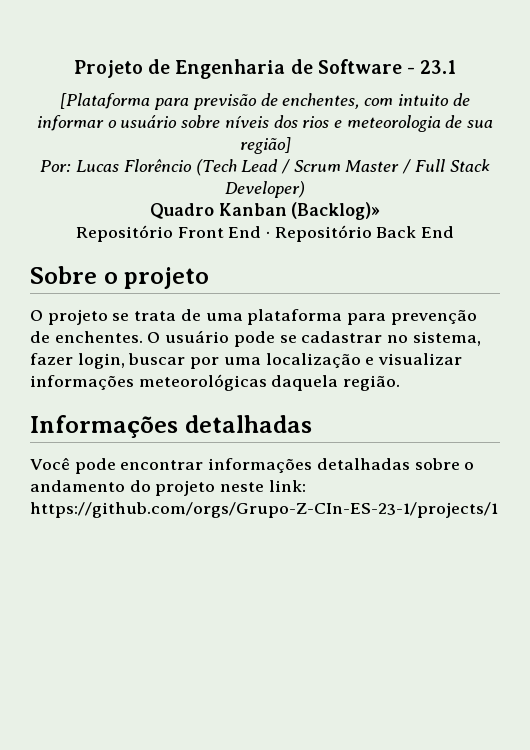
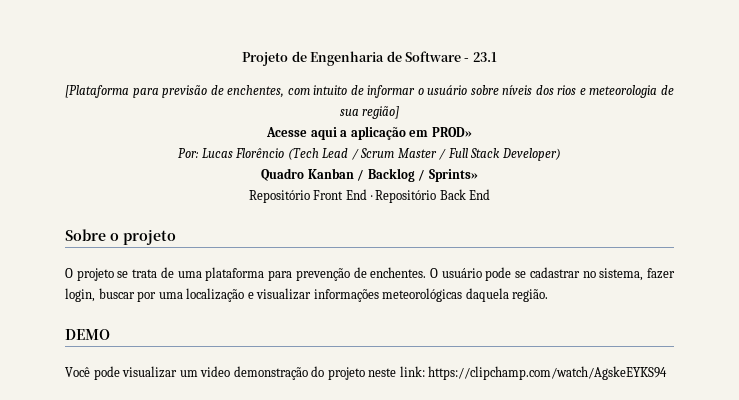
(291, 145) none -> [266,126,472,140] // Acesse aqui a aplicação em PROD»
[291,202,381,220] (Backlog)» -> [357,168,478,182] / Backlog / Sprints»
[30,415,312,438] Informações detalhadas -> [65,329,110,340] DEMO
[120,458,475,473] [30,480,125,492] encontrar informações detalhadas sobre o andamento -> [122,366,308,380] visualizar um video demonstração
[30,502,498,518] https://github.com/orgs/Grupo-Z-CIn-ES-23-1/projects/1 -> [428,366,668,380] https://clipchamp.com/watch/AgskeEYKS94

